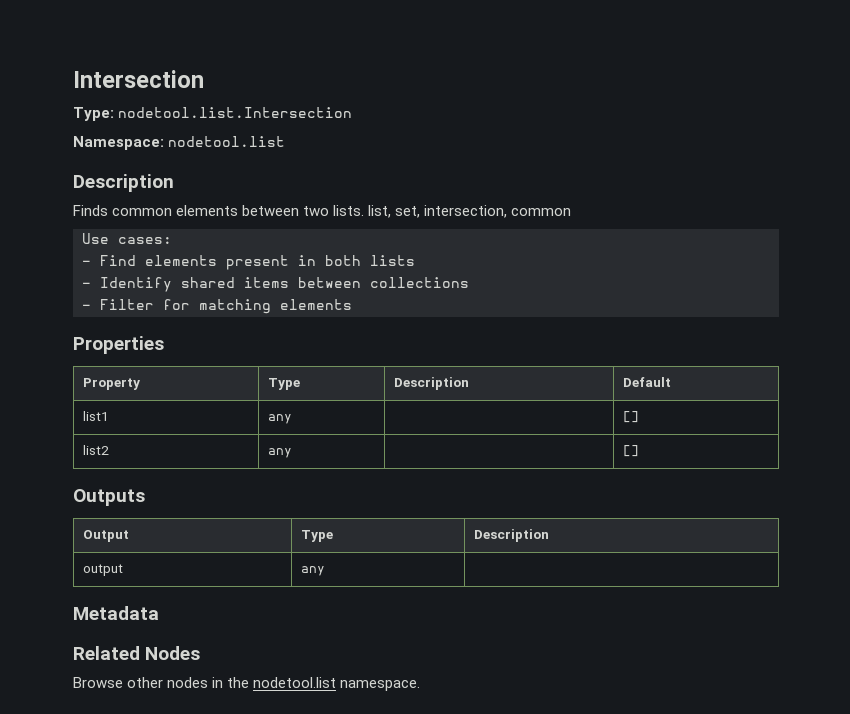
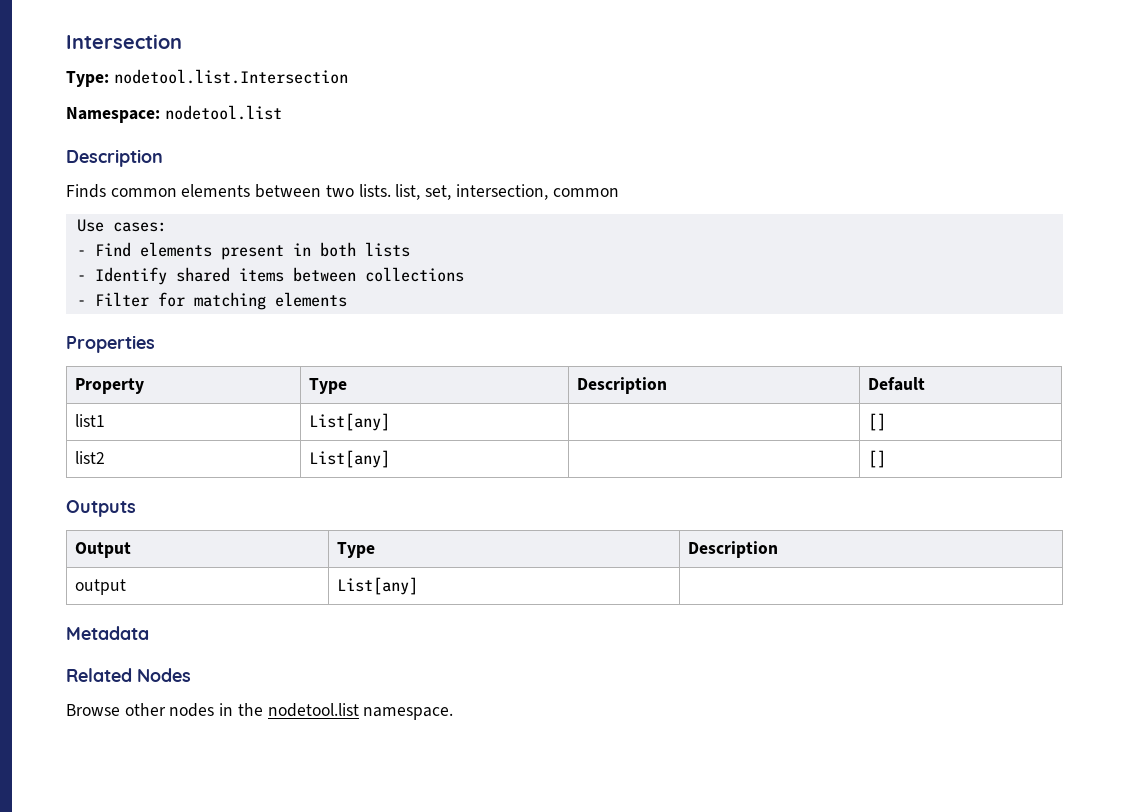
[267,414,292,424] any -> [308,413,390,431] List[any]
[267,448,292,458] any -> [308,450,390,468] List[any]
[300,566,325,576] any -> [336,577,418,595] List[any]

